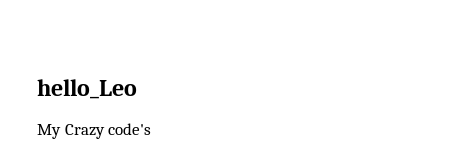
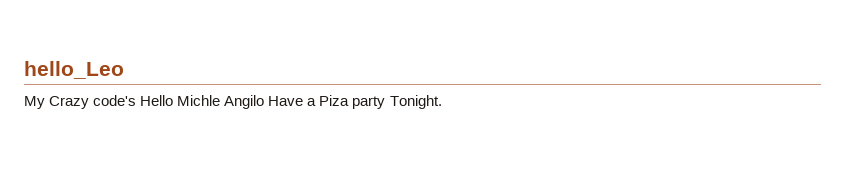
(152, 129) none -> [140,95,442,109] Hello Michle Angilo Have a Piza party Tonight.

